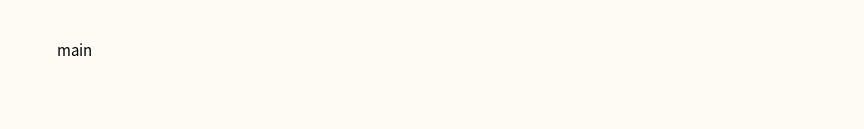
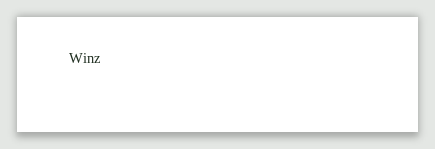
[57,43,92,56] main -> [69,53,101,63] Winz

